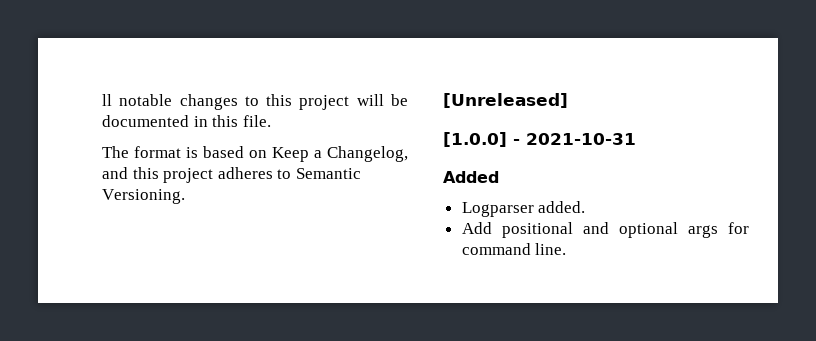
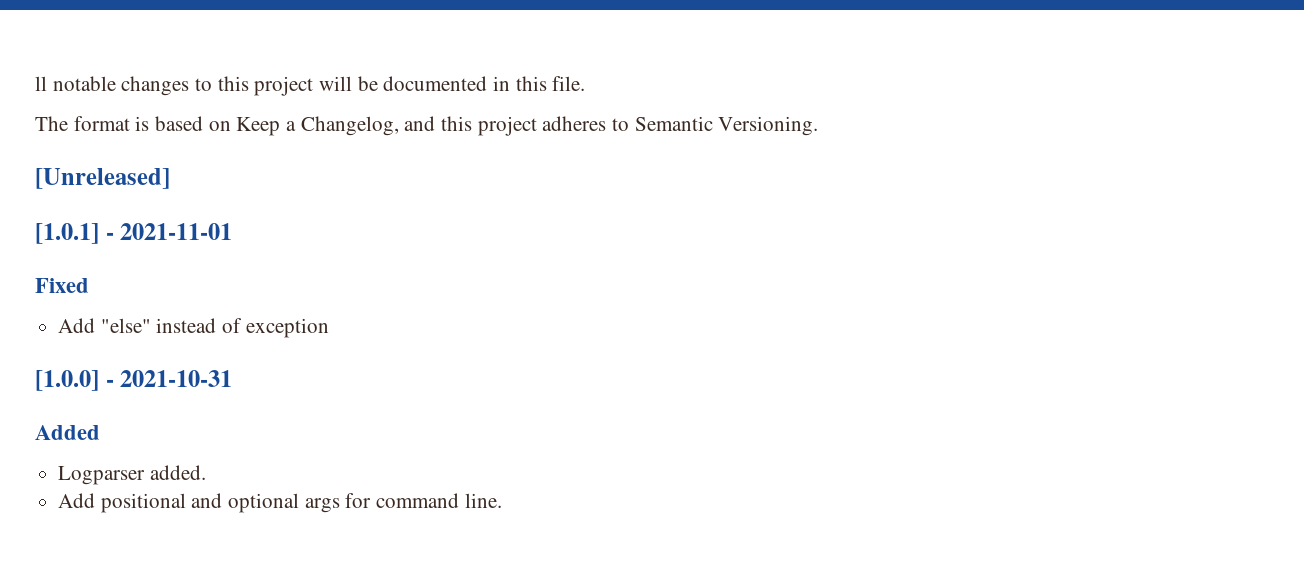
(568, 100) none -> [35,223,233,244] [35,278,89,293] [58,318,329,338] // [1.0.1] - 2021-11-01 // Fixed // Add "else" instead of exception

